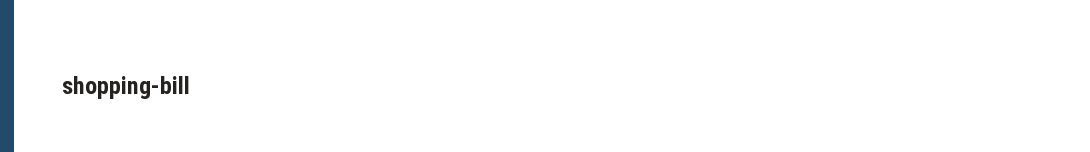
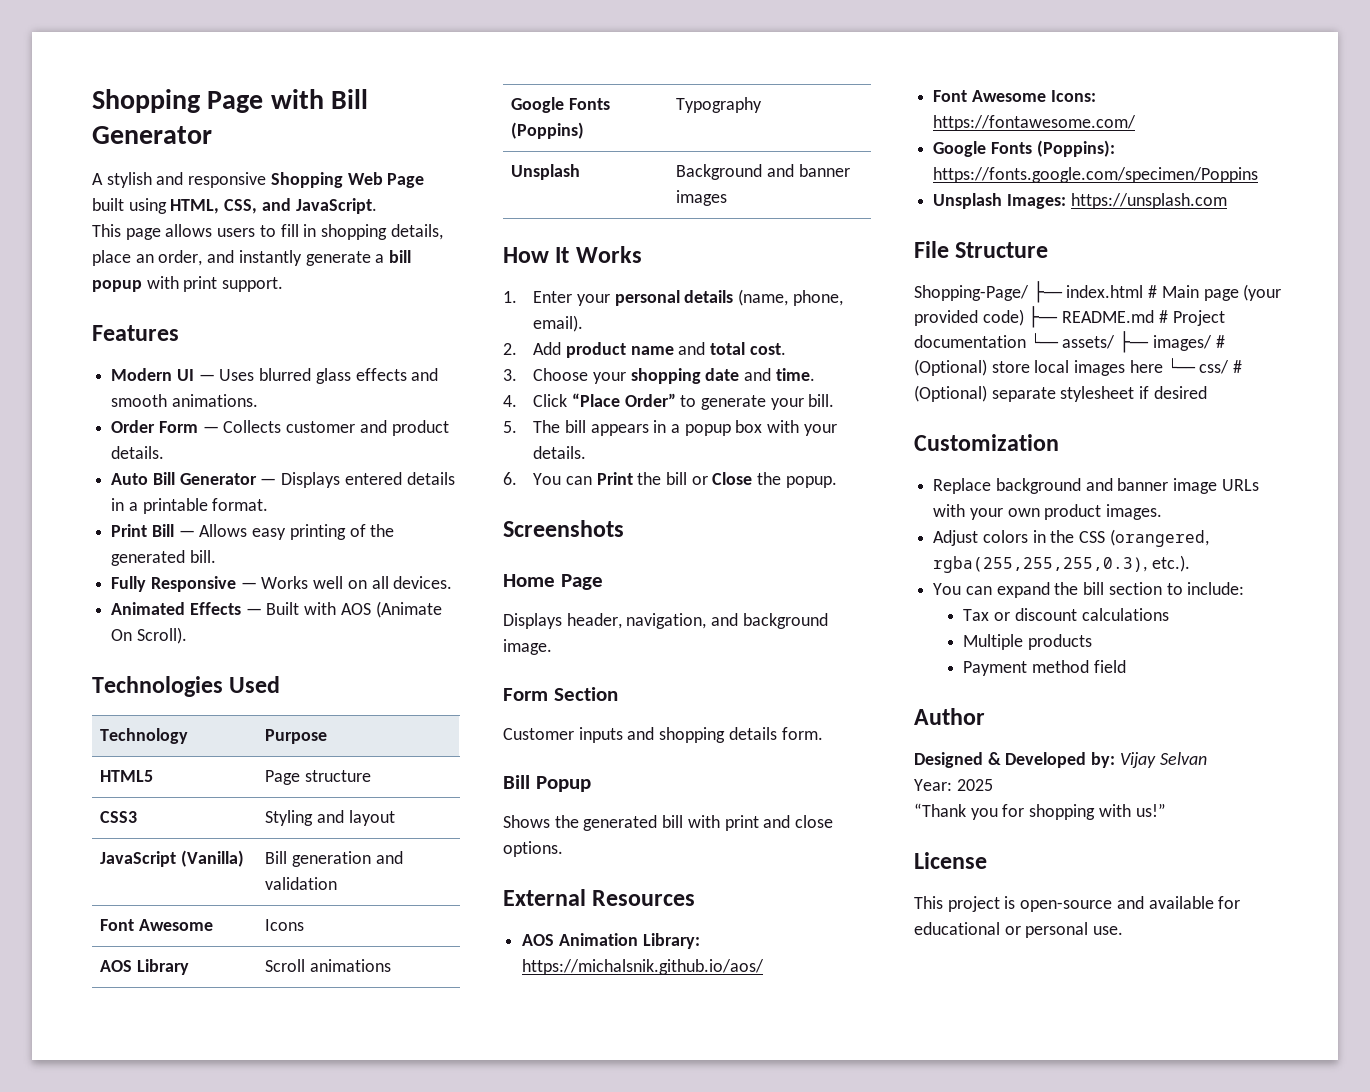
[62,76,190,99] shopping-bill -> [92,89,369,113] [92,126,212,144] [92,172,425,188] [92,198,377,214] [92,224,443,240] [92,250,412,266] [92,276,284,292] [92,325,179,341] [111,368,439,384] [111,394,258,407] [111,420,449,436] [111,446,165,459] [111,472,455,488] [111,498,269,514] [111,524,395,540] [111,550,216,566] [111,576,453,592] [111,601,442,618] [111,627,187,644] [92,676,281,697] [100,728,189,744] [265,729,328,744] [100,770,154,782] [265,770,371,785] [100,811,138,823] [265,810,395,826] [100,850,244,867] [265,851,403,867] [265,877,338,890] [100,919,213,931] [265,919,305,931] [100,959,189,975] [265,959,391,972] [511,97,610,113] [511,122,585,139] [676,97,763,113] [511,164,581,180] [676,164,850,180] [676,190,728,206] [503,246,642,263] [503,289,843,306] [533,315,584,332] [503,342,786,358] [503,368,815,384] [503,393,835,410] [503,420,837,436] [533,446,587,459] [503,472,837,488] [503,520,624,537] [503,574,603,590] [503,613,828,629] [503,639,552,655] [503,687,618,701] [503,727,823,743] [503,775,591,792] [503,815,834,831] [503,841,563,857] [503,889,696,906] [522,933,700,949] [522,959,765,975] [933,90,1096,102] [933,115,1137,131] [933,140,1115,157] [933,167,1259,183] [933,193,1227,209] [914,241,1049,258] [914,281,1282,303] [914,306,1225,328] [914,331,1225,353] [914,358,1243,376] [914,385,1207,402] [914,434,1059,451] [933,478,1259,494] [933,504,1163,520] [933,529,1209,547] [933,555,1190,573] [933,582,1245,598] [963,608,1169,621] [963,634,1093,650] [963,660,1126,676] [914,708,985,725] [914,752,1207,768] [914,779,993,791] [914,803,1166,820] [914,852,987,869] [914,896,1241,912] [914,922,1124,938] Shopping Page with Bill Generator // A stylish and responsive Shopping Web Page built using HTML, CSS, and JavaScript. // This page allows users to fill in shopping details, place an order, and instantly generate a bill popup with print support. // Features // Modern UI — Uses blurred glass effects and smooth animations. // Order Form — Collects customer and product details. // Auto Bill Generator — Displays entered details in a printable format. // Print Bill — Allows easy printing of the generated bill. // Fully Responsive — Works well on all devices. // Animated Effects — Built with AOS (Animate On Scroll). // Technologies Used // Technology | Purpose // HTML5 | Page structure // CSS3 | Styling and layout // JavaScript (Vanilla) | Bill generation and validation // Font Awesome | Icons // AOS Library | Scroll animations // Google Fonts (Poppins) | Typography // Unsplash | Background and banner images // How It Works // 1. Enter your personal details (name, phone, email). // 2. Add product name and total cost. // 3. Choose your shopping date and time. // 4. Click “Place Order” to generate your bill. // 5. The bill appears in a popup box with your details. // 6. You can Print the bill or Close the popup. // Screenshots // Home Page // Displays header, navigation, and background image. // Form Section // Customer inputs and shopping details form. // Bill Popup // Shows the generated bill with print and close options. // External Resources // AOS Animation Library: https://michalsnik.github.io/aos/ // Font Awesome Icons: https://fontawesome.com/ // Google Fonts (Poppins): https://fonts.google.com/specimen/Poppins // Unsplash Images: https://unsplash.com // File Structure // Shopping-Page/ ├── index.html # Main page (your provided code) ├── README.md # Project documentation └── assets/ ├── images/ # (Optional) store local images here └── css/ # (Optional) separate stylesheet if desired // Customization // Replace background and banner image URLs with your own product images. // Adjust colors in the CSS (orangered, rgba(255,255,255,0.3), etc.). // You can expand the bill section to include: // Tax or discount calculations // Multiple products // Payment method field // Author // Designed & Developed by: Vijay Selvan // Year: 2025 // “Thank you for shopping with us!” // License // This project is open-source and available for educational or personal use.

